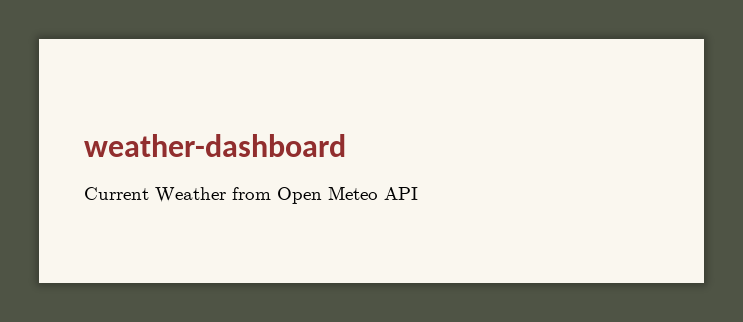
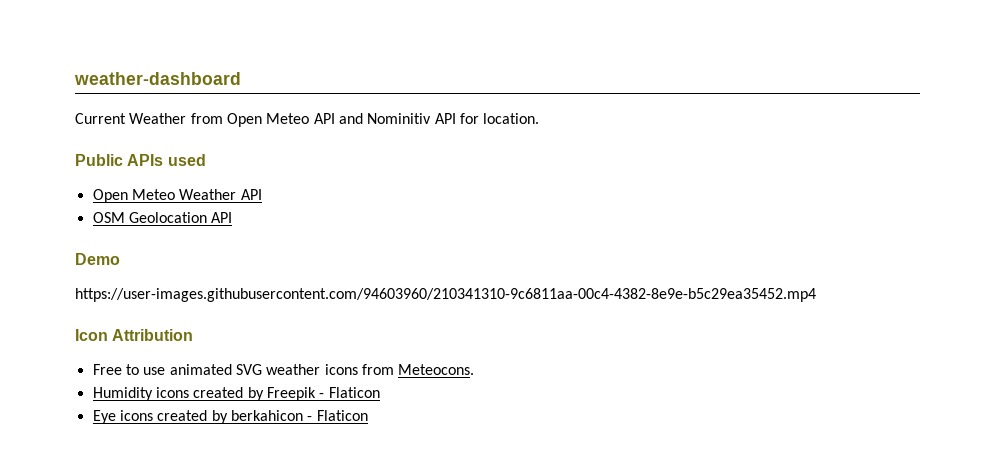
(418, 193) none -> [338,113,540,124] [75,154,206,166] [92,189,262,203] [92,212,233,223] [75,253,120,265] [75,288,816,302] [75,329,194,341] [92,364,475,375] [92,387,380,401] [92,410,368,424] and Nominitiv API for location. // Public APIs used // Open Meteo Weather API // OSM Geolocation API // Demo // https://user-images.githubusercontent.com/94603960/210341310-9c6811aa-00c4-4382-8e9e-b5c29ea35452.mp4 // Icon Attribution // Free to use animated SVG weather icons from Meteocons. // Humidity icons created by Freepik - Flaticon // Eye icons created by berkahicon - Flaticon

